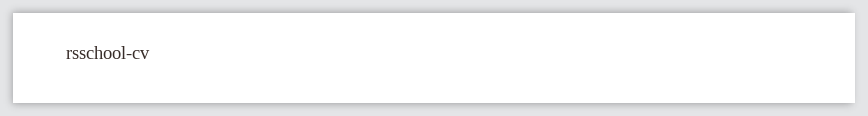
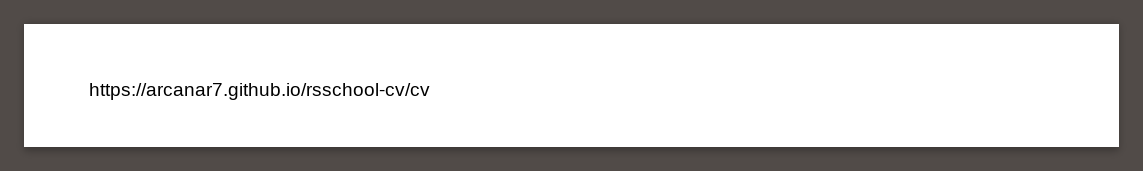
[66,46,150,59] rsschool-cv -> [89,83,430,100] https://arcanar7.github.io/rsschool-cv/cv

